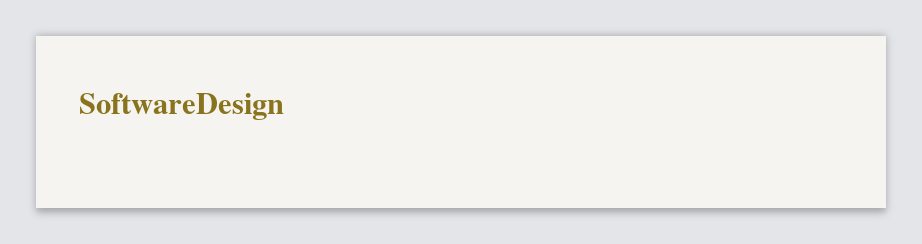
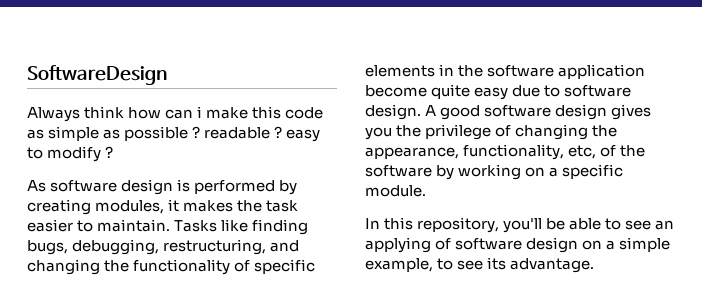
(284, 106) none -> [27,106,324,122] [27,126,321,142] [27,146,114,162] [27,179,298,195] [27,199,299,215] [27,219,309,235] [27,239,300,255] [27,259,316,275] [365,64,646,79] [365,84,632,100] [365,104,652,120] [365,124,618,140] [365,144,646,160] [365,164,624,180] [365,185,426,197] [365,217,675,233] [365,237,671,253] [365,257,595,273] // Always think how can i make this code as simple as possible ? readable ? easy to modify ? // As software design is performed by creating modules, it makes the task easier to maintain. Tasks like finding bugs, debugging, restructuring, and changing the functionality of specific elements in the software application become quite easy due to software design. A good software design gives you the privilege of changing the appearance, functionality, etc, of the software by working on a specific module. // In this repository, you'll be able to see an applying of software design on a simple example, to see its advantage.

